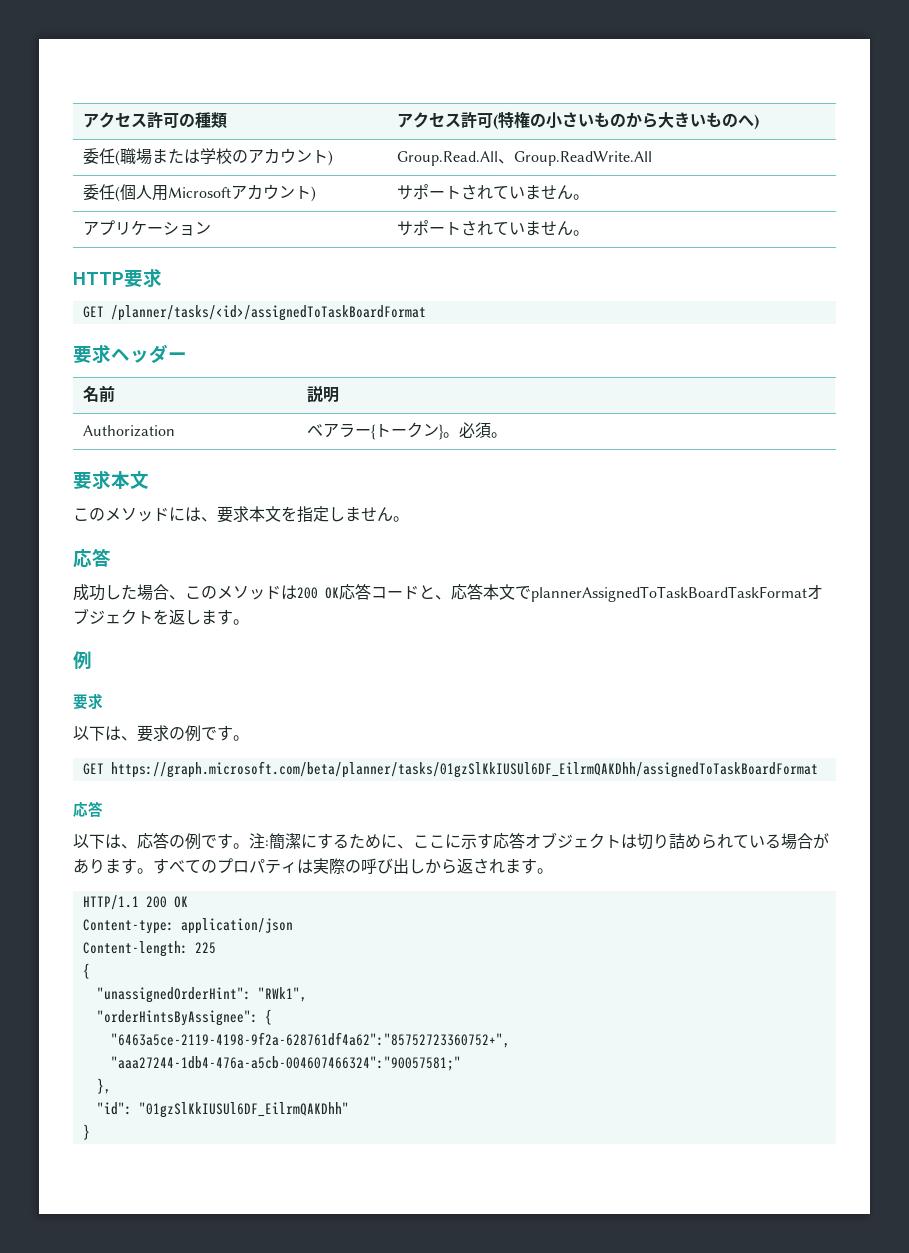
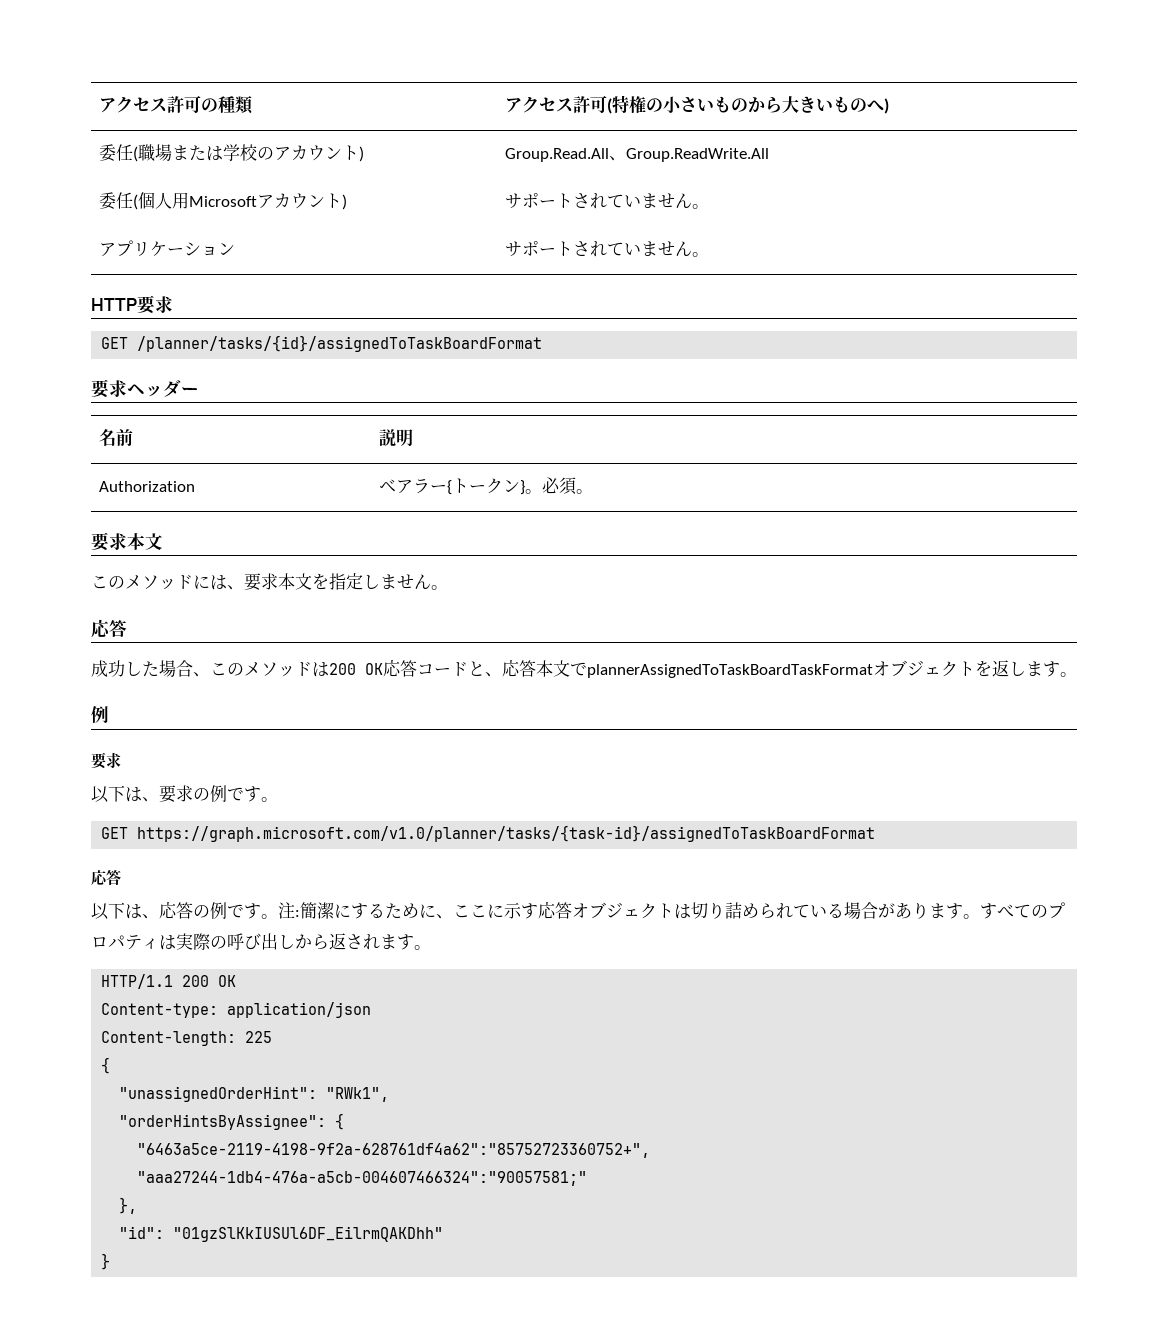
[110,305,426,321] /planner/tasks/<id>/assignedToTaskBoardFormat -> [137,335,543,352] /planner/tasks/{id}/assignedToTaskBoardFormat
[110,761,818,778] https://graph.microsoft.com/beta/planner/tasks/01gzSlKkIUSUl6DF_EilrmQAKDhh/assignedToTaskBoardFormat -> [137,825,876,842] https://graph.microsoft.com/v1.0/planner/tasks/{task-id}/assignedToTaskBoardFormat

